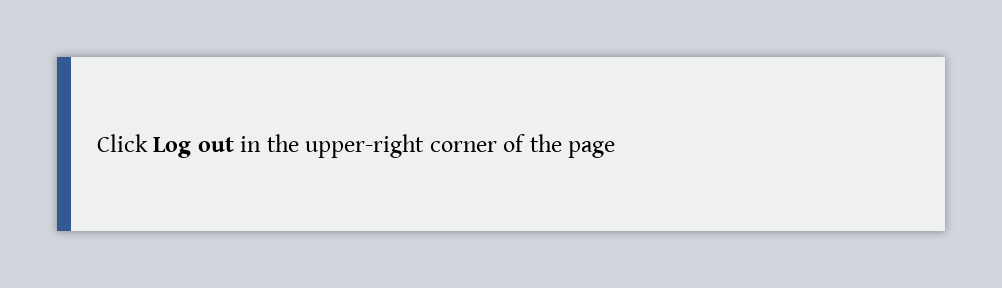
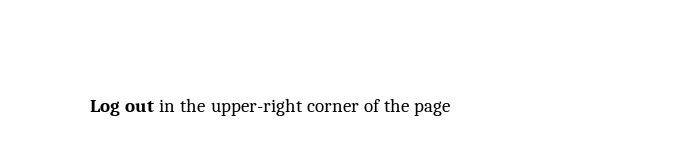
[97,134,148,152] Click -> (90, 108) none

